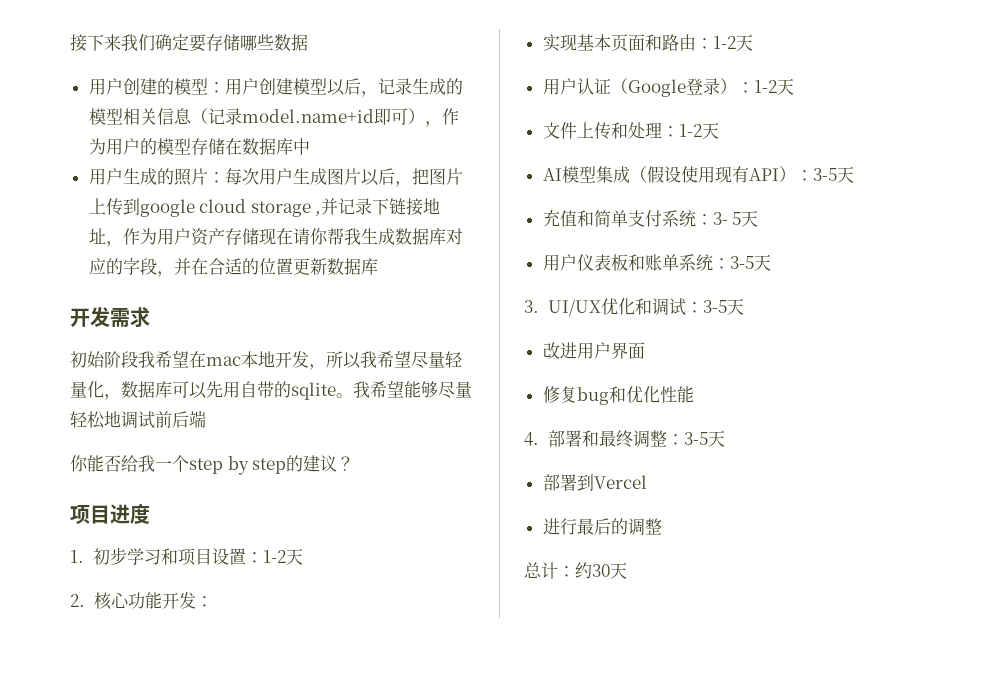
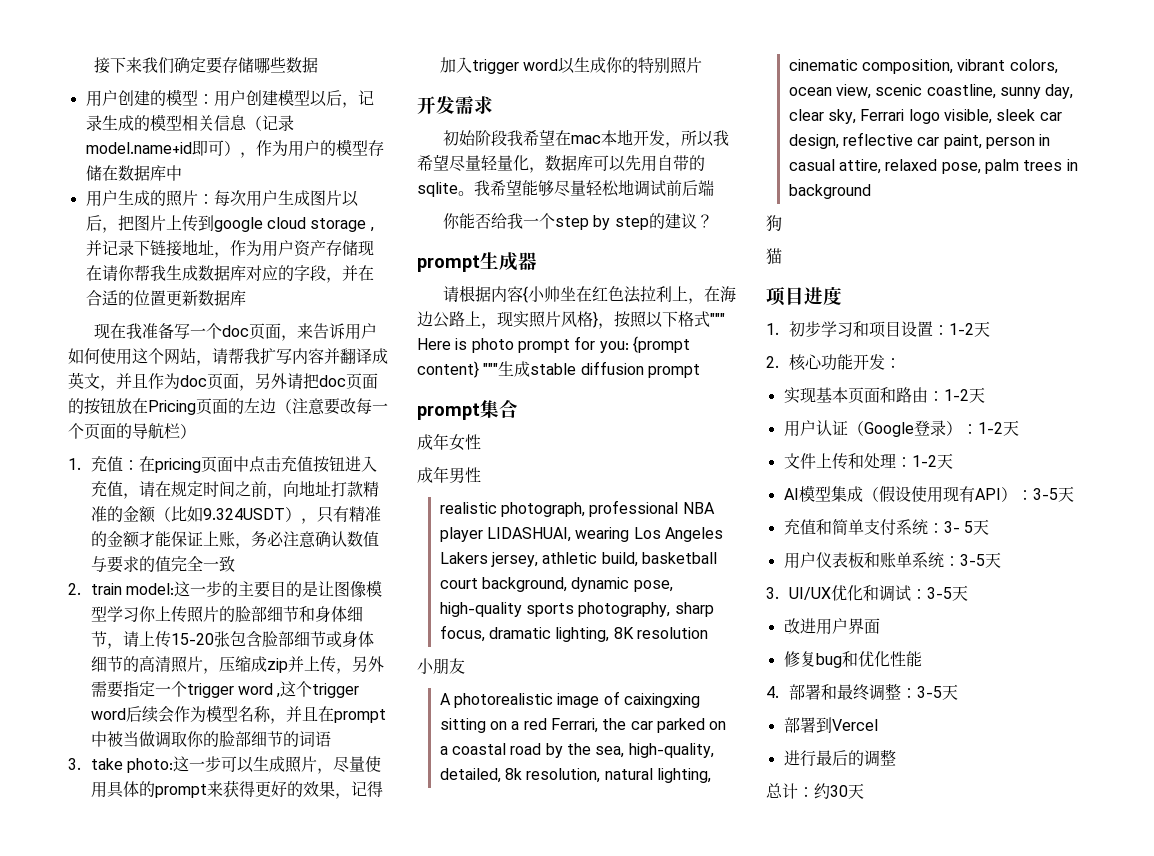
(378, 266) none -> [93,323,377,341] [68,348,388,366] [68,372,378,391] [68,398,388,415] [68,423,196,440] [68,456,377,473] [90,480,379,499] [90,506,381,524] [90,531,379,549] [90,556,235,573] [68,580,383,598] [90,606,363,623] [90,631,374,649] [90,655,384,674] [90,681,360,698] [90,705,386,724] [90,731,331,748] [68,756,382,774] [90,780,383,799] [439,57,703,74] // 现在我准备写一个doc页面，来告诉用户如何使用这个网站，请帮我扩写内容并翻译成英文，并且作为doc页面，另外请把doc页面的按钮放在Pricing页面的左边（注意要改每一个页面的导航栏） // 1.充值：在pricing页面中点击充值按钮进入充值，请在规定时间之前，向地址打款精准的金额（比如9.324USDT），只有精准的金额才能保证上账，务必注意确认数值与要求的值完全一致 // 2. train model:这一步的主要目的是让图像模型学习你上传照片的脸部细节和身体细节，请上传15-20张包含脸部细节或身体细节的高清照片，压缩成zip并上传，另外需要指定一个trigger word ,这个trigger word后续会作为模型名称，并且在prompt中被当做调取你的脸部细节的词语 // 3. take photo:这一步可以生成照片，尽量使用具体的prompt来获得更好的效果，记得加入trigger word以生成你的特别照片
(355, 463) none -> [417,252,537,272] [442,285,736,304] [417,311,725,329] [417,336,690,353] [417,361,700,378] [417,400,518,420] [417,433,481,451] [417,466,481,483] [439,500,715,517] [439,527,723,542] [439,552,717,567] [439,577,673,592] [439,602,714,617] [439,625,708,642] [417,658,465,674] [439,691,700,708] [439,718,727,733] [439,743,714,758] [439,768,711,783] [788,59,1058,74] [788,84,1074,99] [788,109,1062,124] [788,132,1051,149] [788,159,1078,174] [788,184,871,199] [766,215,782,231] [766,248,782,264] // prompt生成器 // 请根据内容{小帅坐在红色法拉利上，在海边公路上，现实照片风格}，按照以下格式""" Here is photo prompt for you: {prompt content} """生成stable diffusion prompt // prompt集合 // 成年女性 // 成年男性 // realistic photograph, professional NBA player LIDASHUAI, wearing Los Angeles Lakers jersey, athletic build, basketball court background, dynamic pose, high-quality sports photography, sharp focus, dramatic lighting, 8K resolution // 小朋友 // A photorealistic image of caixingxing sitting on a red Ferrari, the car parked on a coastal road by the sea, high-quality, detailed, 8k resolution, natural lighting, cinematic composition, vibrant colors, ocean view, scenic coastline, sunny day, clear sky, Ferrari logo visible, sleek car design, reflective car paint, person in casual attire, relaxed pose, palm trees in background // 狗 // 猫

